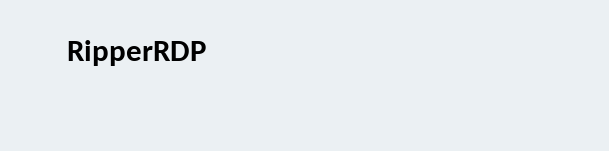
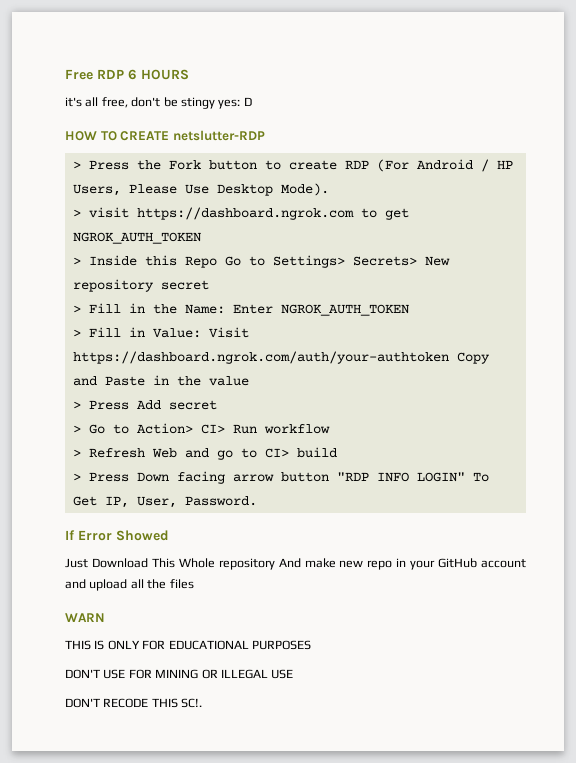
[67,40,207,66] RipperRDP -> [65,69,189,80] [65,97,252,109] [65,130,265,141] [72,159,513,172] [72,183,329,196] [72,207,409,220] [72,232,201,244] [72,255,450,268] [72,279,209,292] [72,303,409,316] [72,327,249,338] [72,351,490,364] [72,375,249,386] [72,400,217,410] [72,423,330,434] [72,447,337,460] [72,471,489,484] [72,496,257,508] [65,530,169,541] [65,558,527,570] [65,579,194,591] [65,613,105,622] [65,640,311,650] [65,669,294,679] [65,698,203,708] Free RDP 6 HOURS // it's all free, don't be stingy yes: D // HOW TO CREATE netslutter-RDP // > Press the Fork button to create RDP (For Android / HP Users, Please Use Desktop Mode). // > visit https://dashboard.ngrok.com to get NGROK_AUTH_TOKEN // > Inside this Repo Go to Settings> Secrets> New repository secret // > Fill in the Name: Enter NGROK_AUTH_TOKEN // > Fill in Value: Visit https://dashboard.ngrok.com/auth/your-authtoken Copy and Paste in the value // > Press Add secret // > Go to Action> CI> Run workflow // > Refresh Web and go to CI> build // > Press Down facing arrow button "RDP INFO LOGIN" To Get IP, User, Password. // If Error Showed // Just Download This Whole repository And make new repo in your GitHub account and upload all the files // WARN // THIS IS ONLY FOR EDUCATIONAL PURPOSES // DON'T USE FOR MINING OR ILLEGAL USE // DON'T RECODE THIS SC!.

